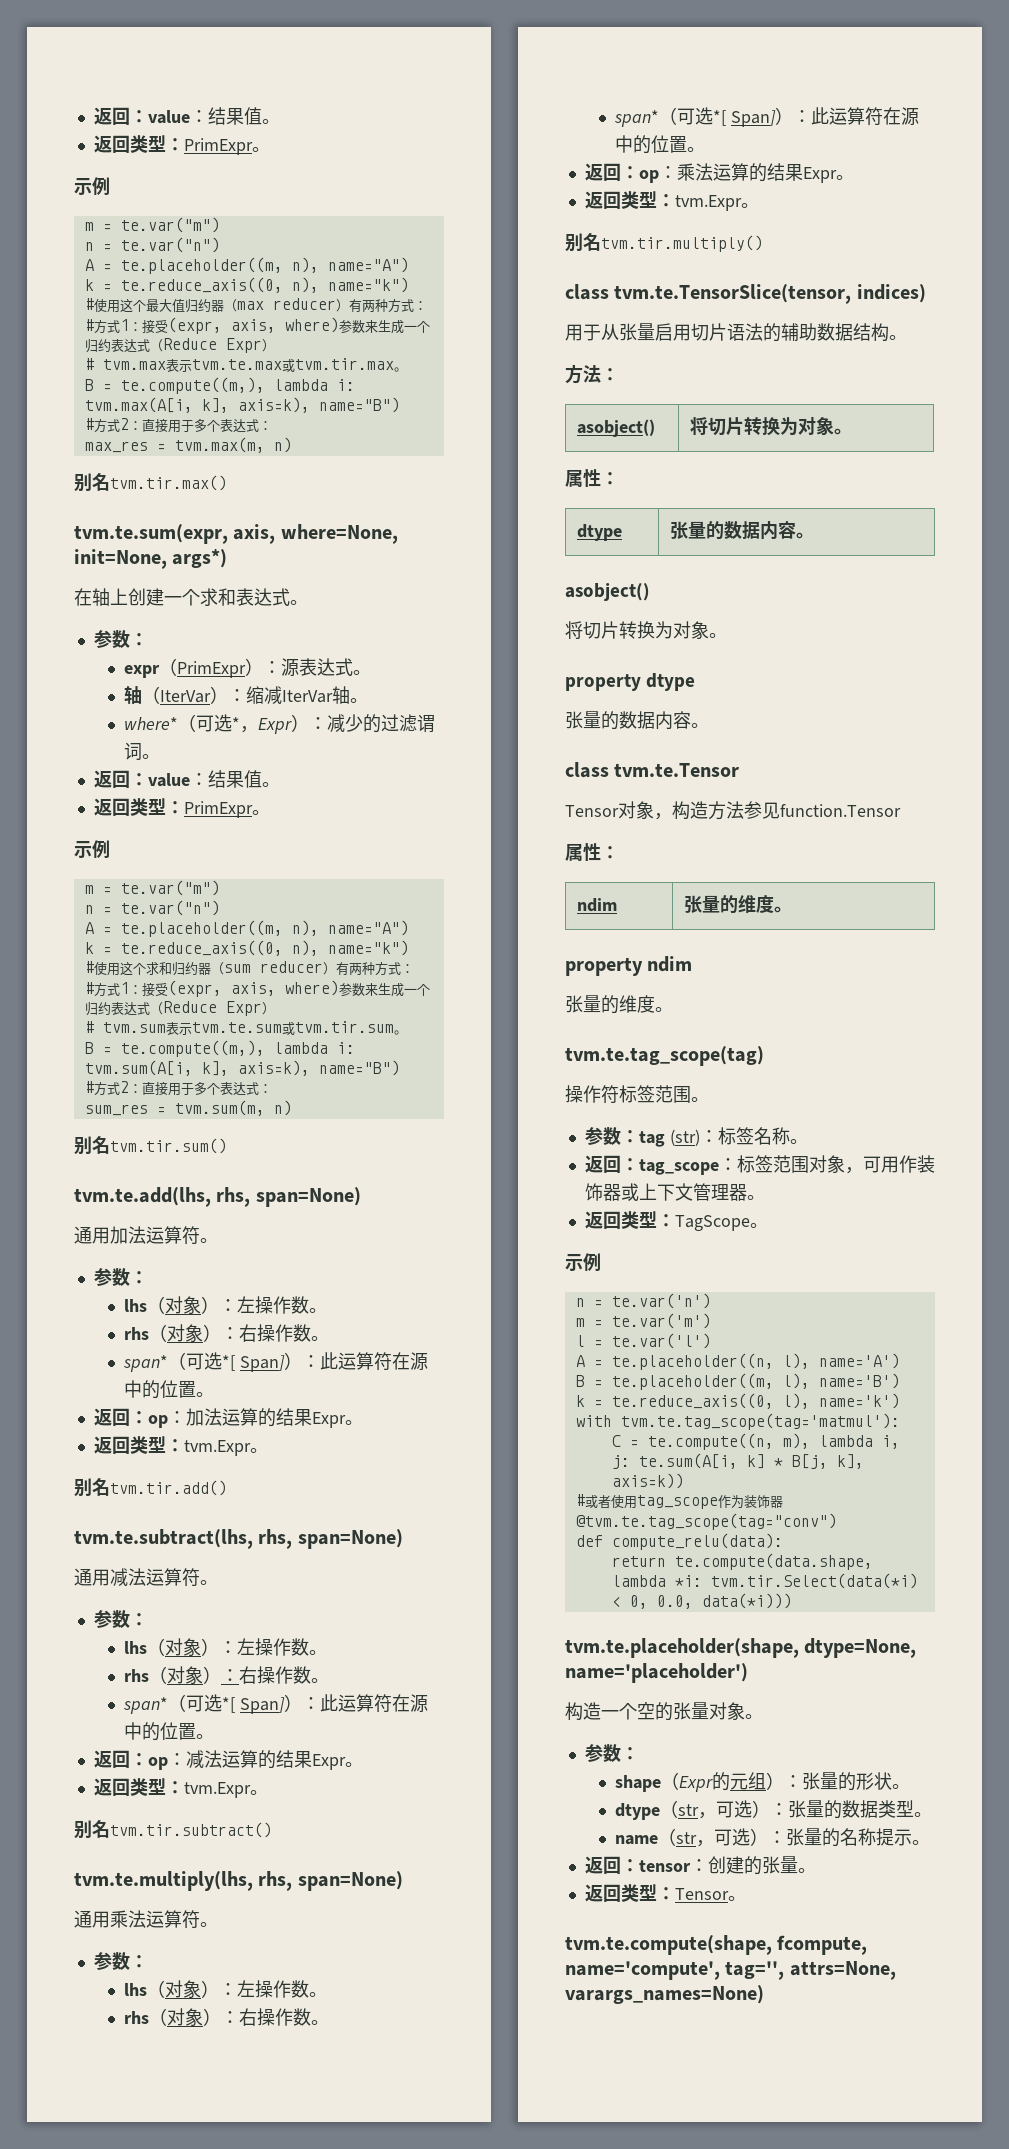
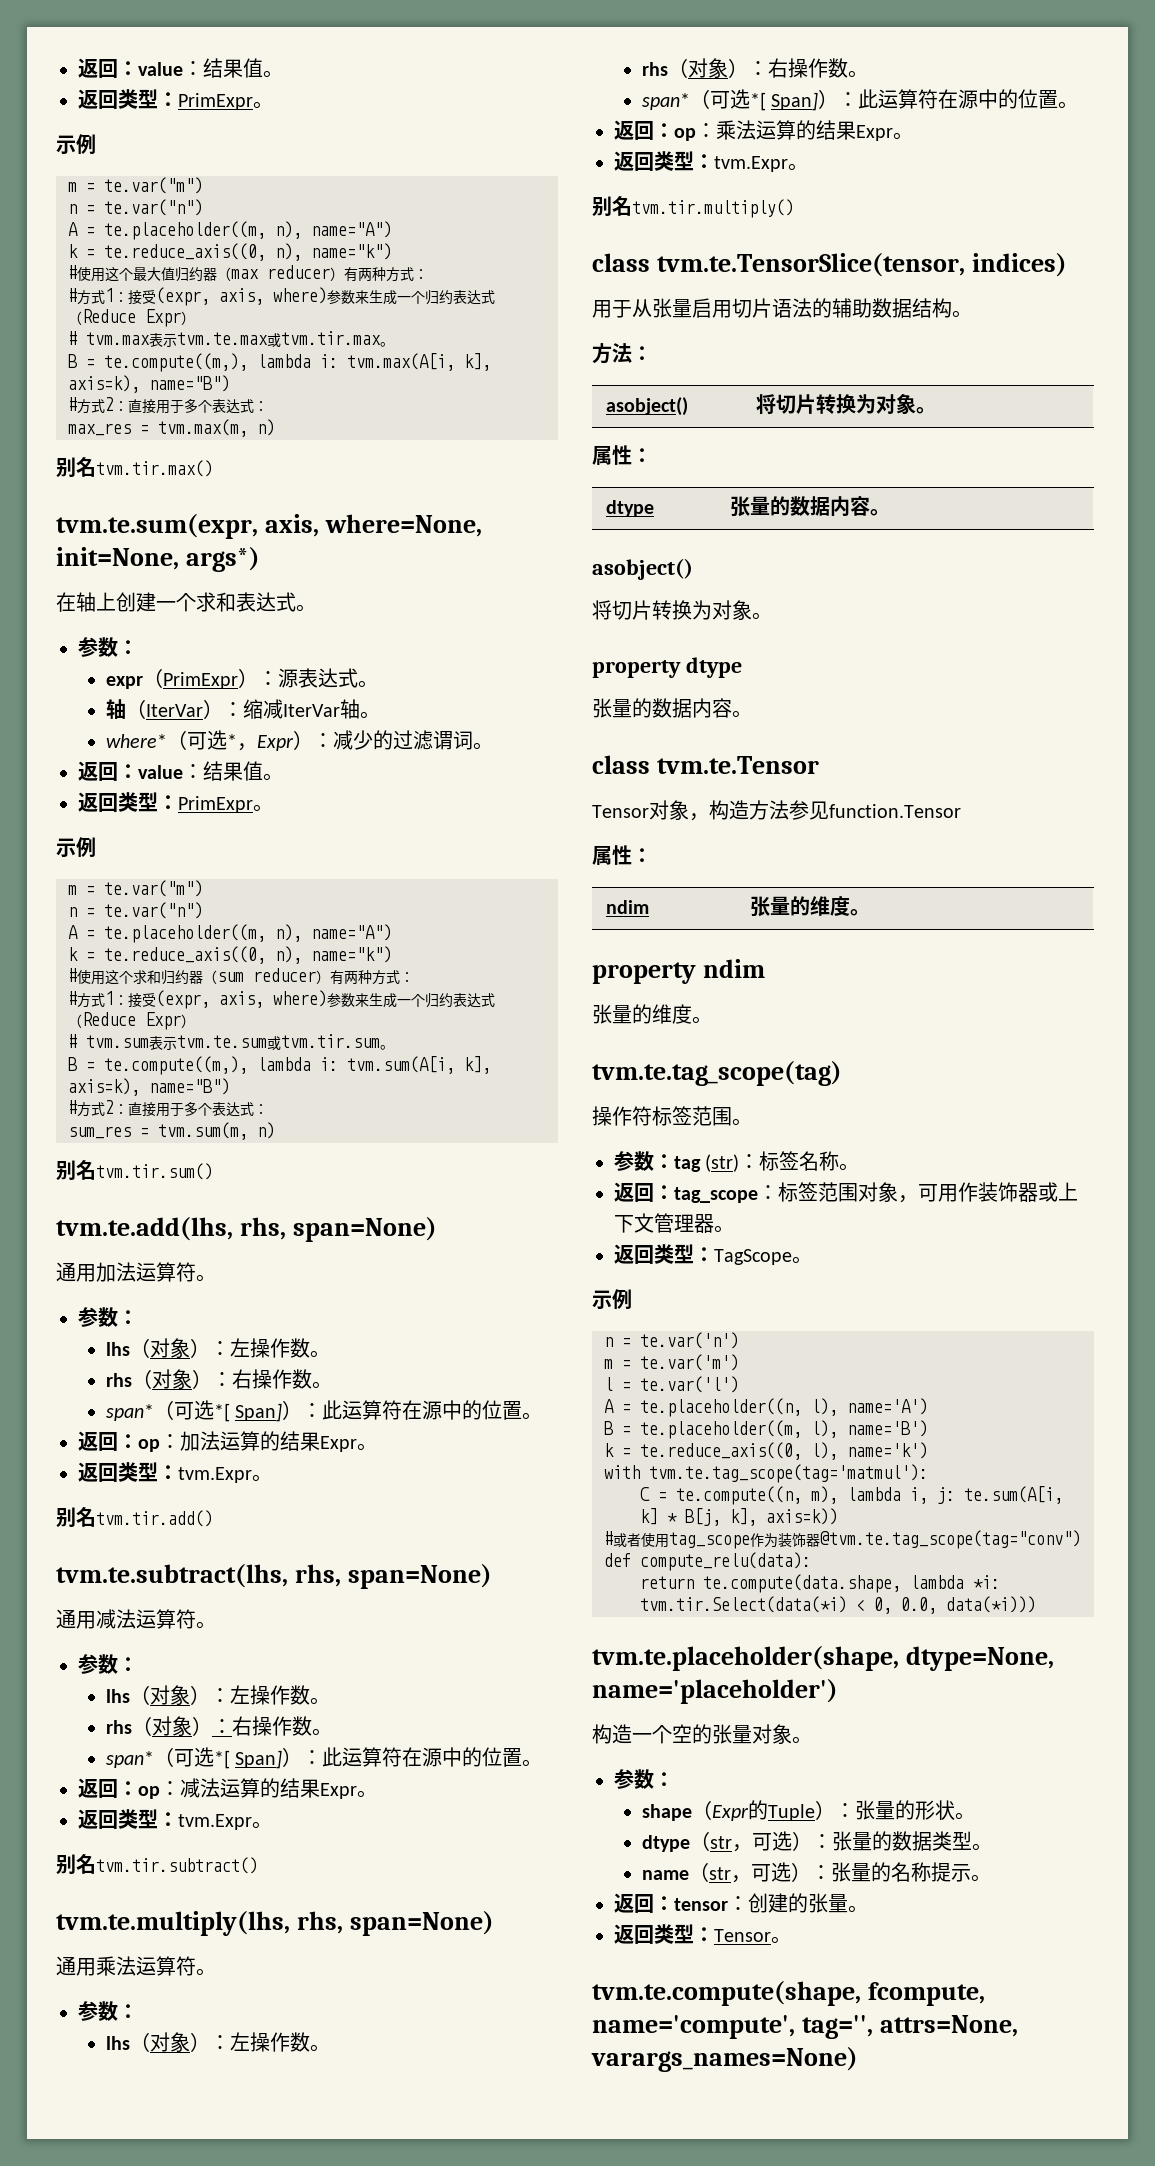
[730,1772,767,1790] 元组 -> [768,1804,816,1821] Tuple

